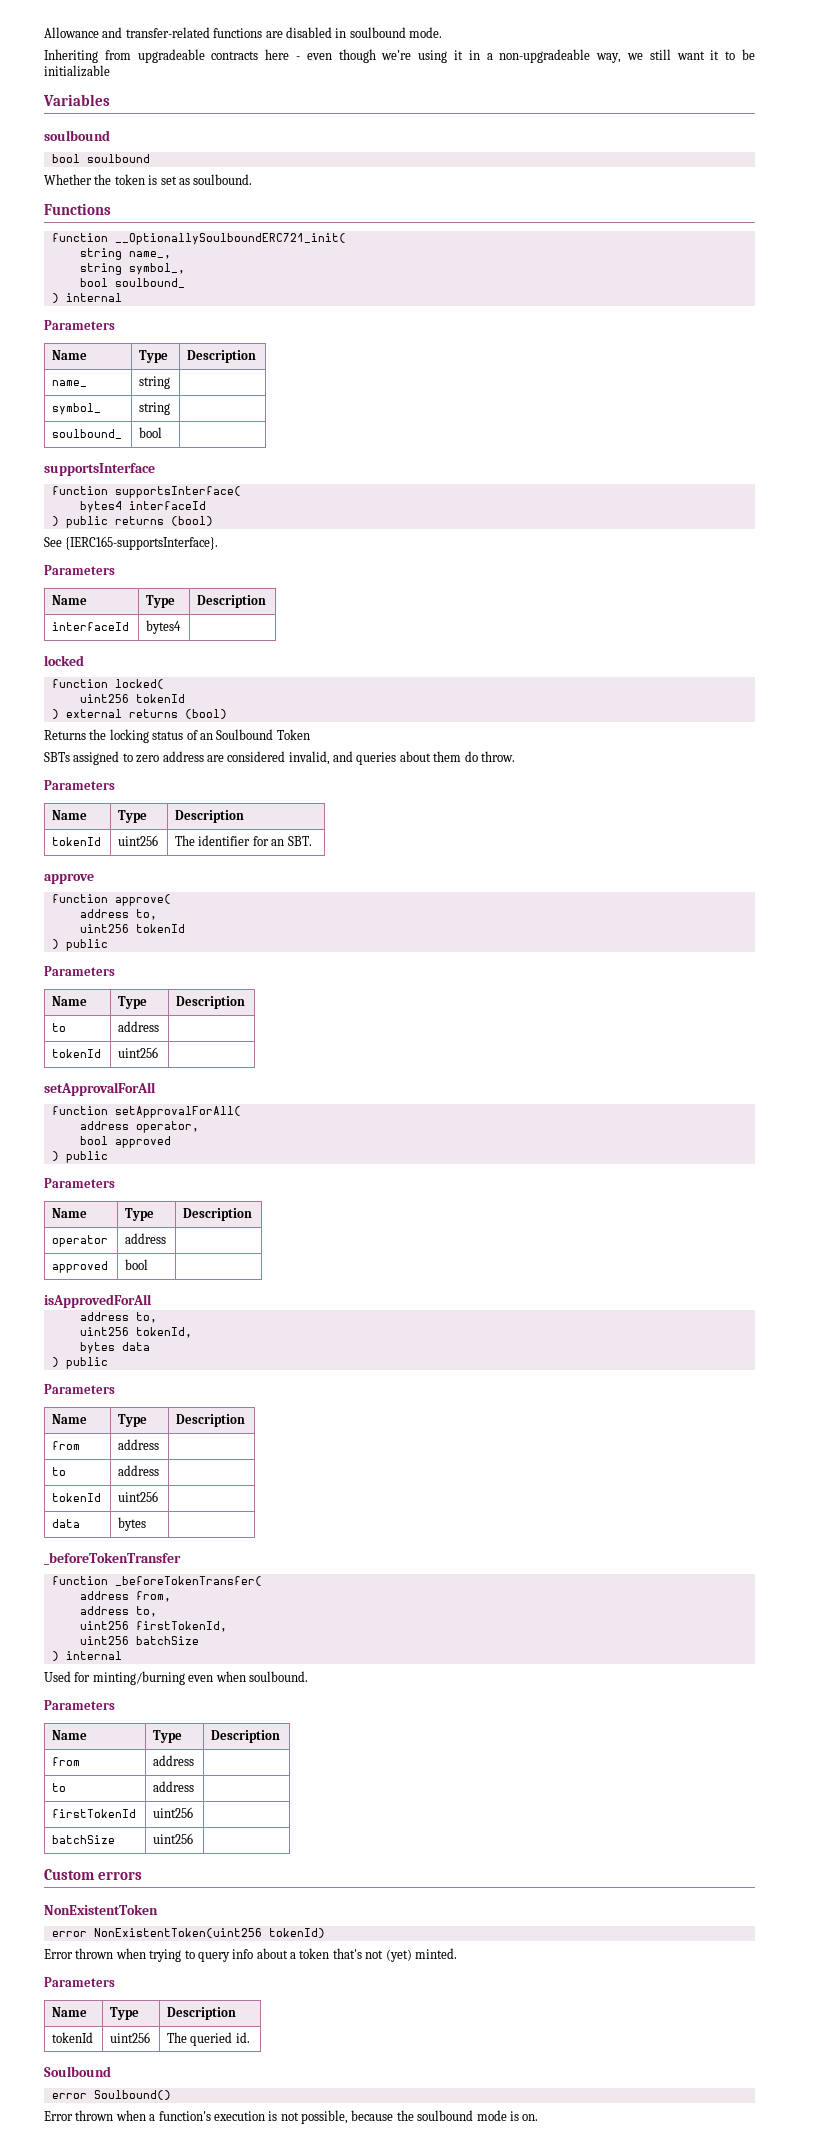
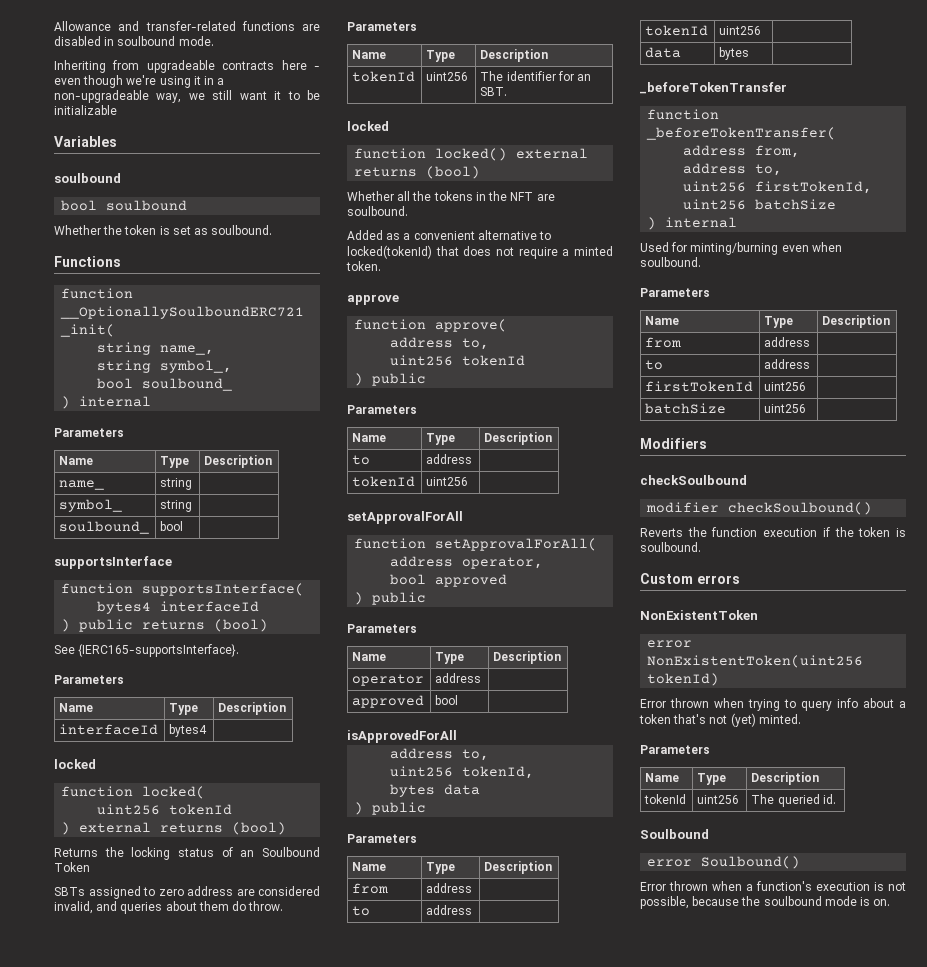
(312, 841) none -> [347,121,389,131] [354,148,589,161] [354,166,481,179] [347,191,555,201] [347,206,408,216] [347,230,552,240] [347,245,613,259] [346,261,381,271] // locked // function locked() external returns (bool) // Whether all the tokens in the NFT are soulbound. // Added as a convenient alternative to locked(tokenId) that does not require a minted token.
(194, 1838) none -> [640,438,707,449] [640,475,747,485] [646,502,873,515] [640,527,906,537] [640,542,701,552] // Modifiers // checkSoulbound // modifier checkSoulbound() // Reverts the function execution if the token is soulbound.

